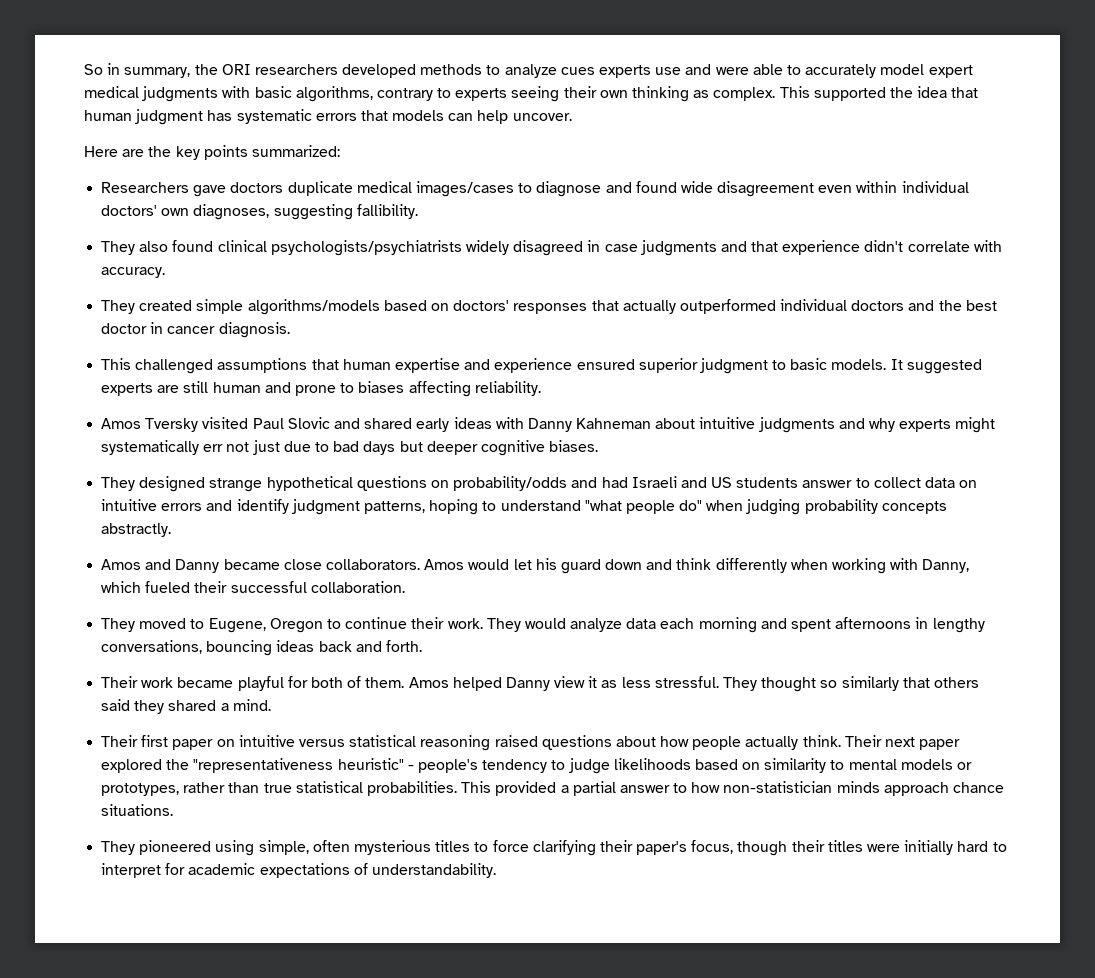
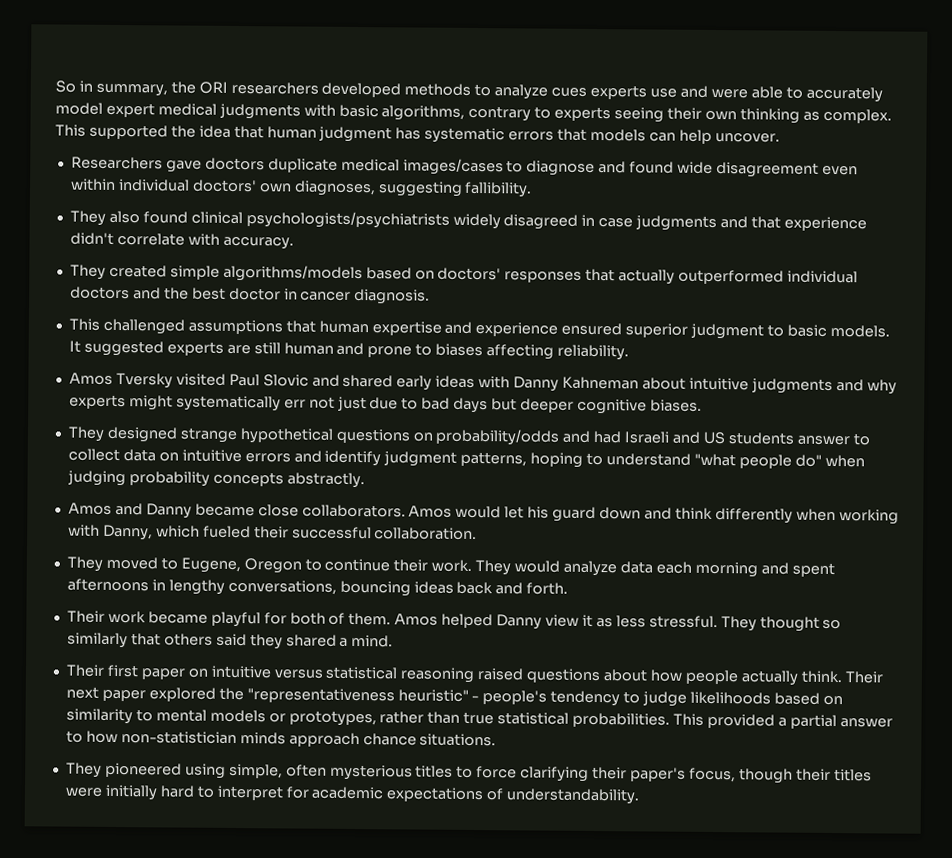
[84,145,340,160] // Here are the key points summarized: -> (780, 137) none

